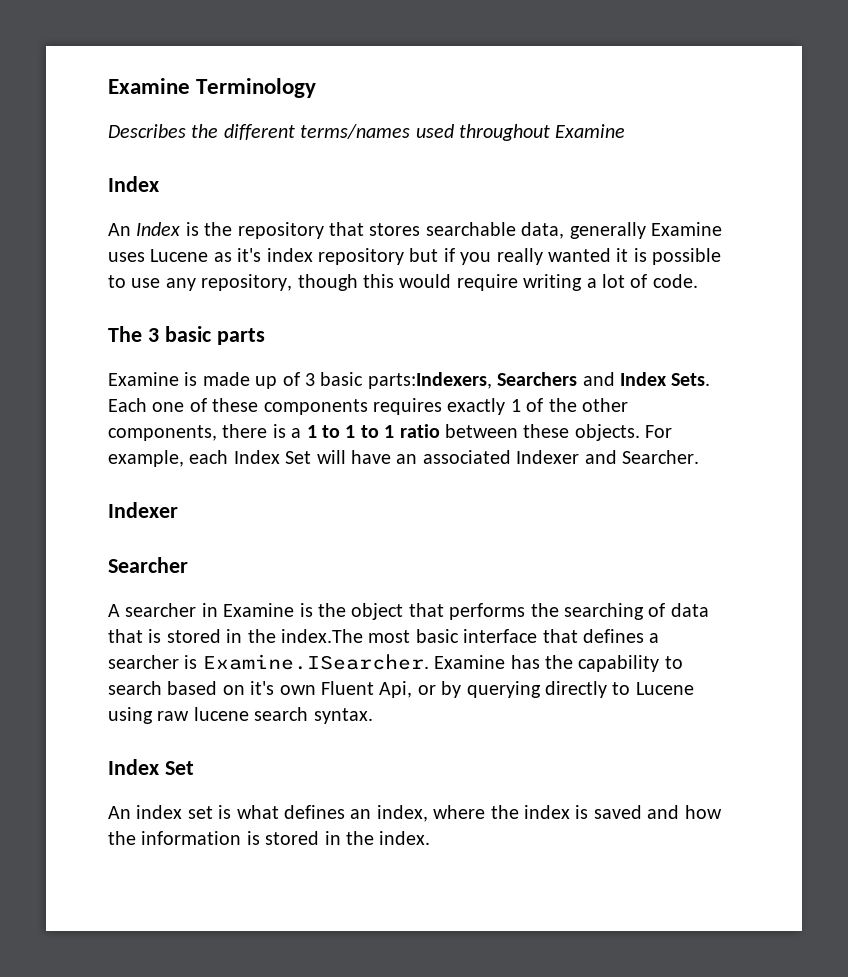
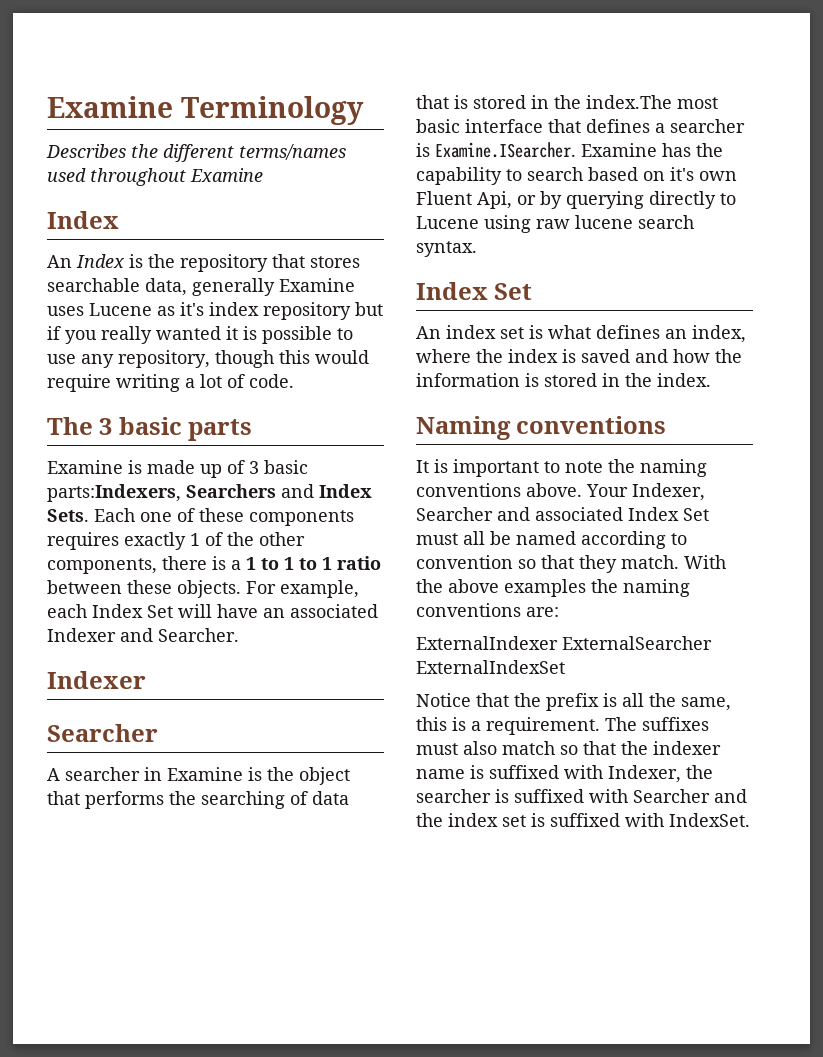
(431, 838) none -> [416,416,667,440] [416,459,707,477] [416,483,705,501] [416,507,709,521] [416,531,687,549] [416,555,726,573] [416,579,690,597] [416,603,559,617] [416,636,712,650] [416,660,565,674] [416,693,731,711] [416,717,709,735] [416,741,721,755] [416,765,713,783] [416,789,747,803] [416,813,750,827] // Naming conventions // It is important to note the naming conventions above. Your Indexer, Searcher and associated Index Set must all be named according to convention so that they match. With the above examples the naming conventions are: // ExternalIndexer ExternalSearcher ExternalIndexSet // Notice that the prefix is all the same, this is a requirement. The suffixes must also match so that the indexer name is suffixed with Indexer, the searcher is suffixed with Searcher and the index set is suffixed with IndexSet.

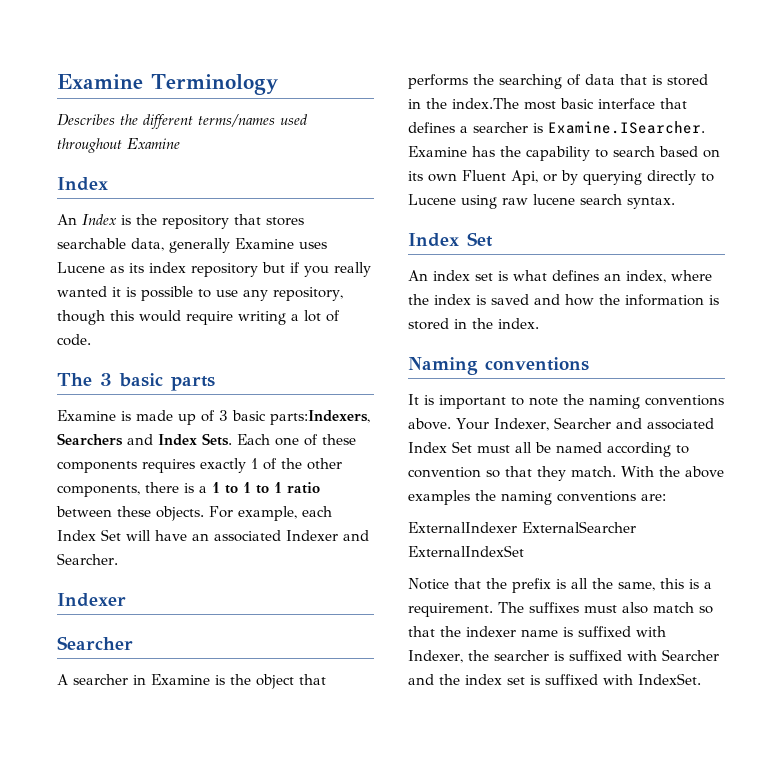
[180,302,204,316] it's -> [129,263,144,273] its
[670,167,694,181] it's -> [408,171,423,181] its

